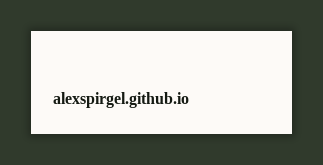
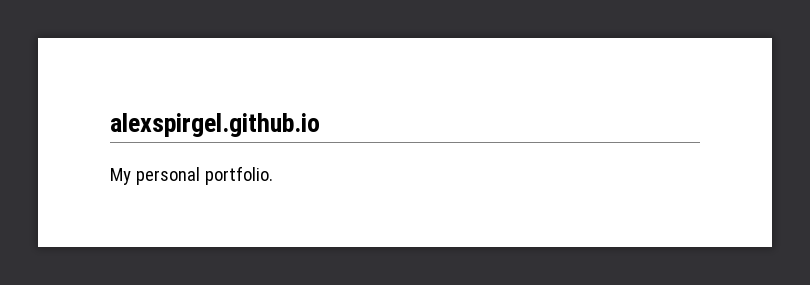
(189, 100) none -> [110,166,273,185] // My personal portfolio.

